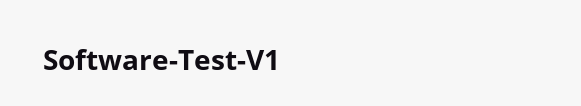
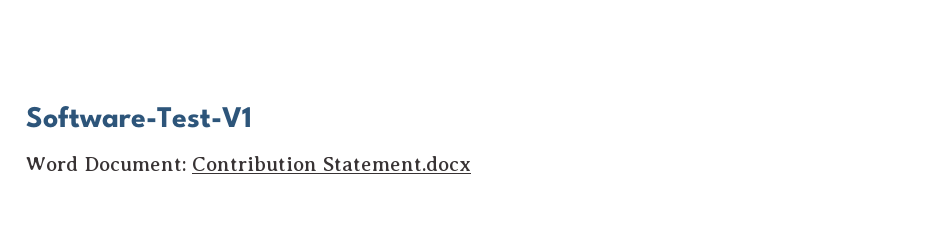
(280, 59) none -> [26,156,471,171] // Word Document: Contribution Statement.docx

